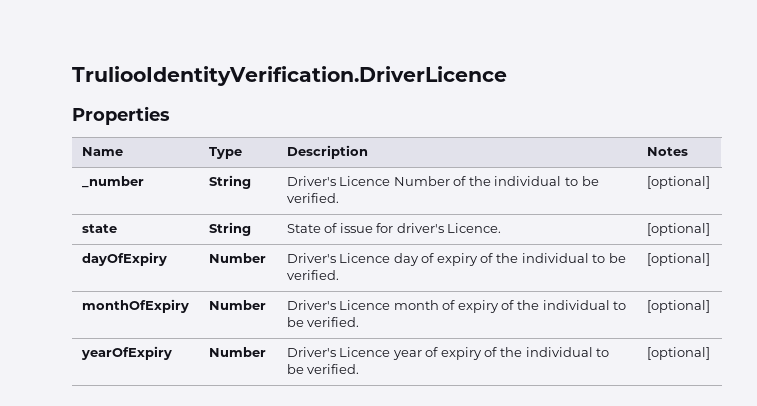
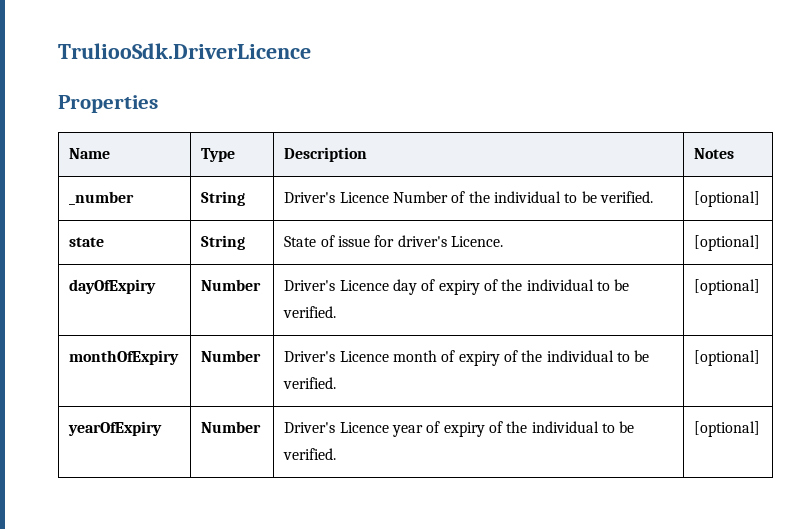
[72,66,507,86] TruliooIdentityVerification.DriverLicence -> [58,43,311,59] TruliooSdk.DriverLicence

